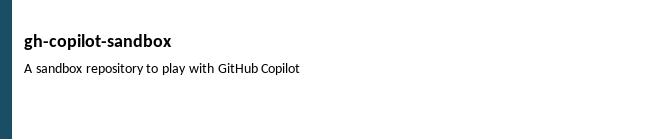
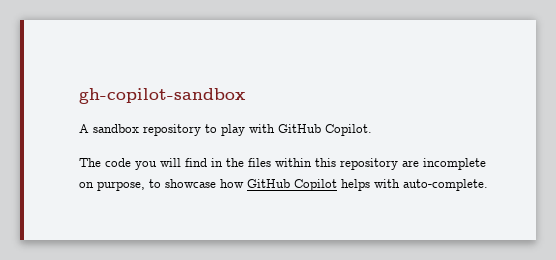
[261,63,301,75] Copilot -> [325,124,372,136] [79,158,486,170] [79,179,488,191] Copilot. // The code you will find in the files within this repository are incomplete on purpose, to showcase how GitHub Copilot helps with auto-complete.

